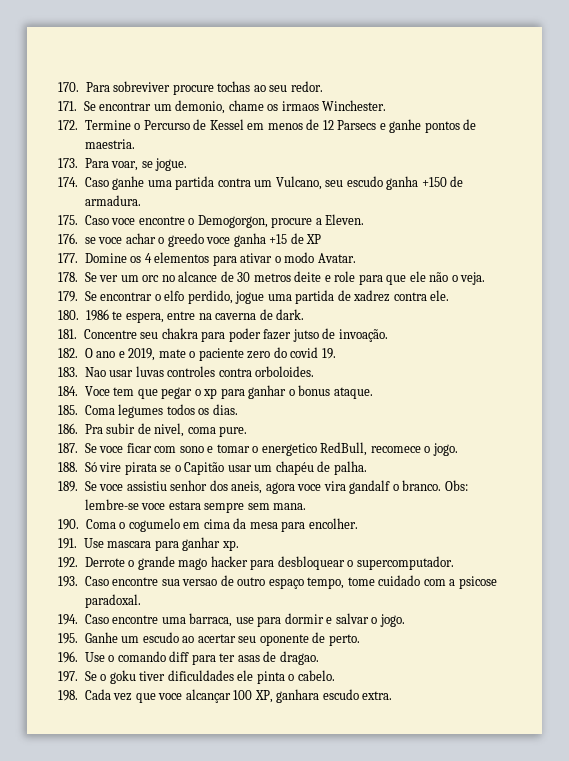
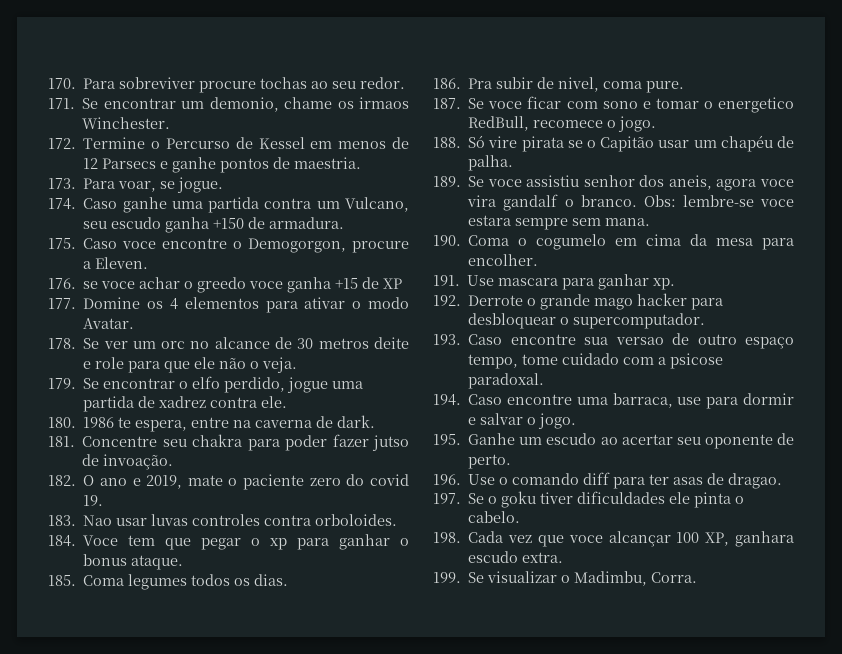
(393, 695) none -> [433,571,698,586] // 199. Se visualizar o Madimbu, Corra.

